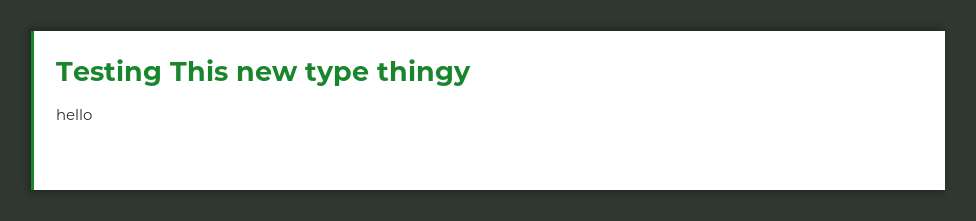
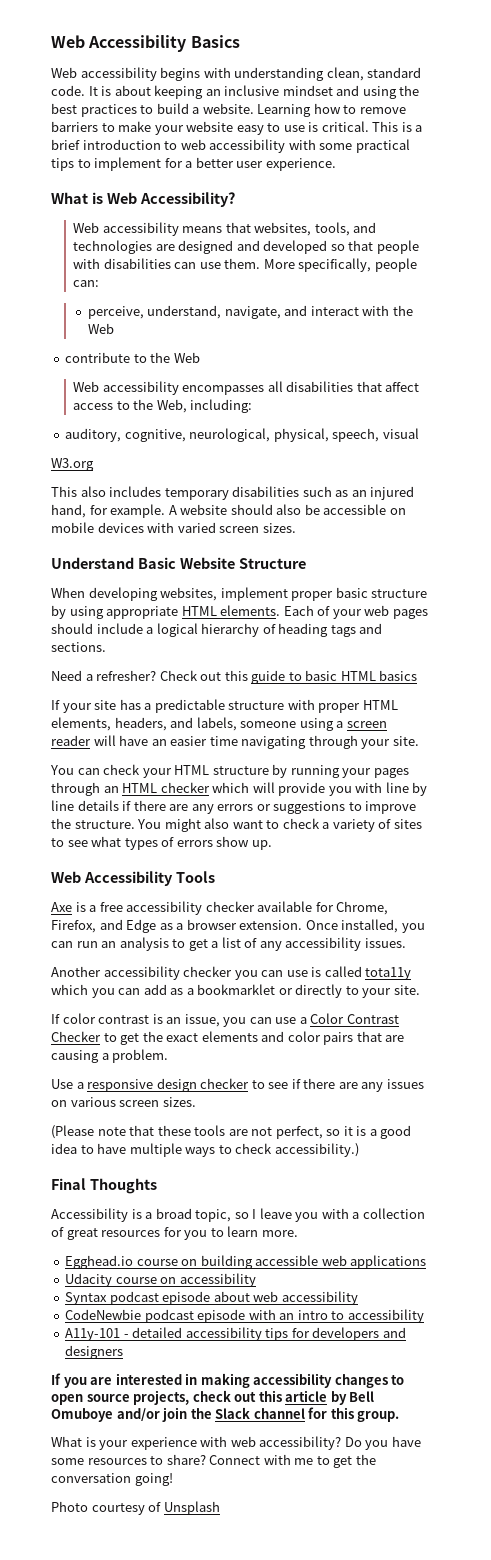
[56,59,471,86] [56,109,92,120] Testing This new type thingy // hello -> [51,35,240,52] [51,67,422,81] [51,85,420,99] [51,103,406,117] [51,121,423,135] [51,139,410,153] [51,157,336,171] [51,192,235,207] [73,222,377,236] [73,240,419,254] [73,258,417,272] [73,280,100,287] [87,305,413,319] [87,323,114,334] [65,352,200,363] [73,381,420,395] [73,399,253,413] [65,428,419,442] [51,458,94,471] [51,486,415,500] [51,504,406,518] [51,522,296,533] [51,557,306,569] [51,587,428,601] [51,605,428,619] [51,623,383,637] [51,642,106,652] [51,670,418,684] [51,699,398,713] [51,717,387,731] [51,735,419,749] [50,764,409,778] [51,782,428,796] [51,800,417,814] [51,818,422,832] [51,836,272,850] [51,871,215,886] [51,901,389,915] [51,919,425,933] [51,937,406,951] [51,966,412,980] [51,984,420,998] [51,1013,399,1027] [51,1031,405,1045] [51,1049,169,1063] [51,1078,424,1092] [51,1097,196,1107] [51,1125,412,1139] [51,1143,359,1157] [51,1178,157,1194] [51,1208,425,1222] [51,1226,298,1240] [65,1255,427,1269] [65,1273,256,1287] [65,1291,358,1305] [65,1309,424,1323] [65,1327,406,1341] [65,1345,124,1359] [51,1373,405,1388] [51,1390,375,1405] [51,1407,400,1422] [51,1436,421,1450] [51,1454,376,1468] [51,1473,173,1486] [51,1501,220,1515] Web Accessibility Basics // Web accessibility begins with understanding clean, standard code. It is about keeping an inclusive mindset and using the best practices to build a website. Learning how to remove barriers to make your website easy to use is critical. This is a brief introduction to web accessibility with some practical tips to implement for a better user experience. // What is Web Accessibility? // Web accessibility means that websites, tools, and technologies are designed and developed so that people with disabilities can use them. More specifically, people can: // perceive, understand, navigate, and interact with the Web // contribute to the Web // Web accessibility encompasses all disabilities that affect access to the Web, including: // auditory, cognitive, neurological, physical, speech, visual // W3.org // This also includes temporary disabilities such as an injured hand, for example. A website should also be accessible on mobile devices with varied screen sizes. // Understand Basic Website Structure // When developing websites, implement proper basic structure by using appropriate HTML elements. Each of your web pages should include a logical hierarchy of heading tags and sections. // Need a refresher? Check out this guide to basic HTML basics // If your site has a predictable structure with proper HTML elements, headers, and labels, someone using a screen reader will have an easier time navigating through your site. // You can check your HTML structure by running your pages through an HTML checker which will provide you with line by line details if there are any errors or suggestions to improve the structure. You might also want to check a variety of sites to see what types of errors show up. // Web Accessibility Tools // Axe is a free accessibility checker available for Chrome, Firefox, and Edge as a browser extension. Once installed, you can run an analysis to get a list of any accessibility issues. // Another accessibility checker you can use is called tota11y which you can add as a bookmarklet or directly to your site. // If color contrast is an issue, you can use a Color Contrast Checker to get the exact elements and color pairs that are causing a problem. // Use a responsive design checker to see if there are any issues on various screen sizes. // (Please note that these tools are not perfect, so it is a good idea to have multiple ways to check accessibility.) // Final Thoughts // Accessibility is a broad topic, so I leave you with a collection of great resources for you to learn more. // Egghead.io course on building accessible web applications // Udacity course on accessibility // Syntax podcast episode about web accessibility // CodeNewbie podcast episode with an intro to accessibility // A11y-101 - detailed accessibility tips for developers and designers // If you are interested in making accessibility changes to open source projects, check out this article by Bell Omuboye and/or join the Slack channel for this group. // What is your experience with web accessibility? Do you have some resources to share? Connect with me to get the conversation going! // Photo courtesy of Unsplash

